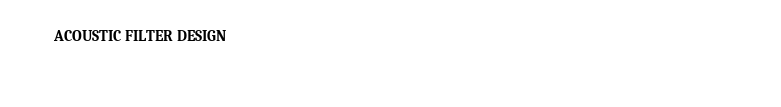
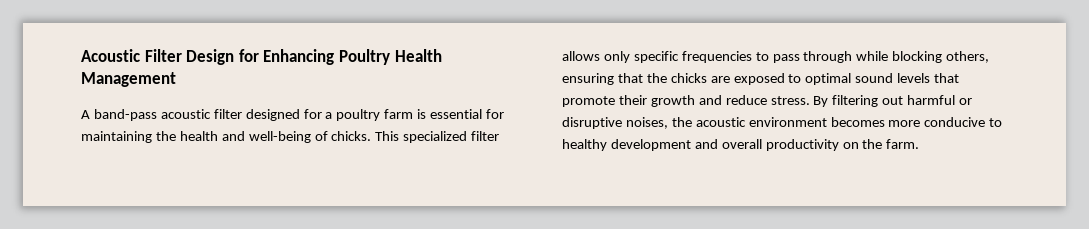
[53,30,227,41] ACOUSTIC FILTER DESIGN -> [81,49,442,65] [81,72,176,87] [81,109,505,121] [81,131,500,143] [562,51,990,63] [562,73,960,85] [562,95,973,107] [562,117,1003,129] [562,139,920,151] Acoustic Filter Design for Enhancing Poultry Health Management // A band-pass acoustic filter designed for a poultry farm is essential for maintaining the health and well-being of chicks. This specialized filter allows only specific frequencies to pass through while blocking others, ensuring that the chicks are exposed to optimal sound levels that promote their growth and reduce stress. By filtering out harmful or disruptive noises, the acoustic environment becomes more conducive to healthy development and overall productivity on the farm.

